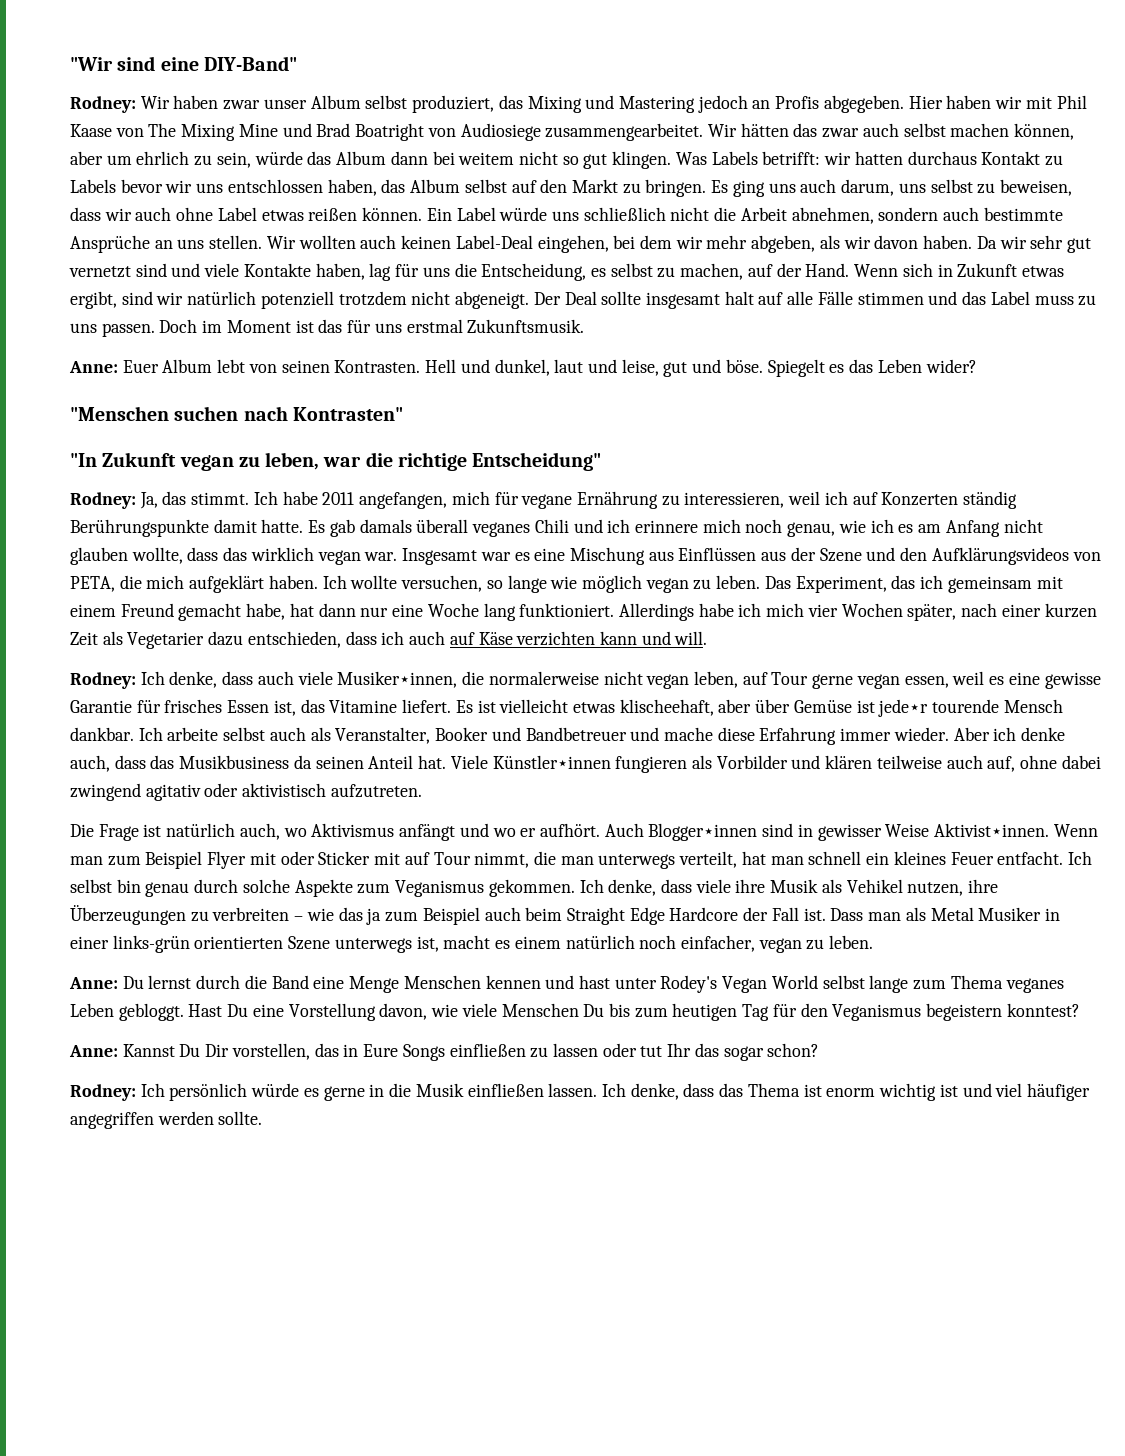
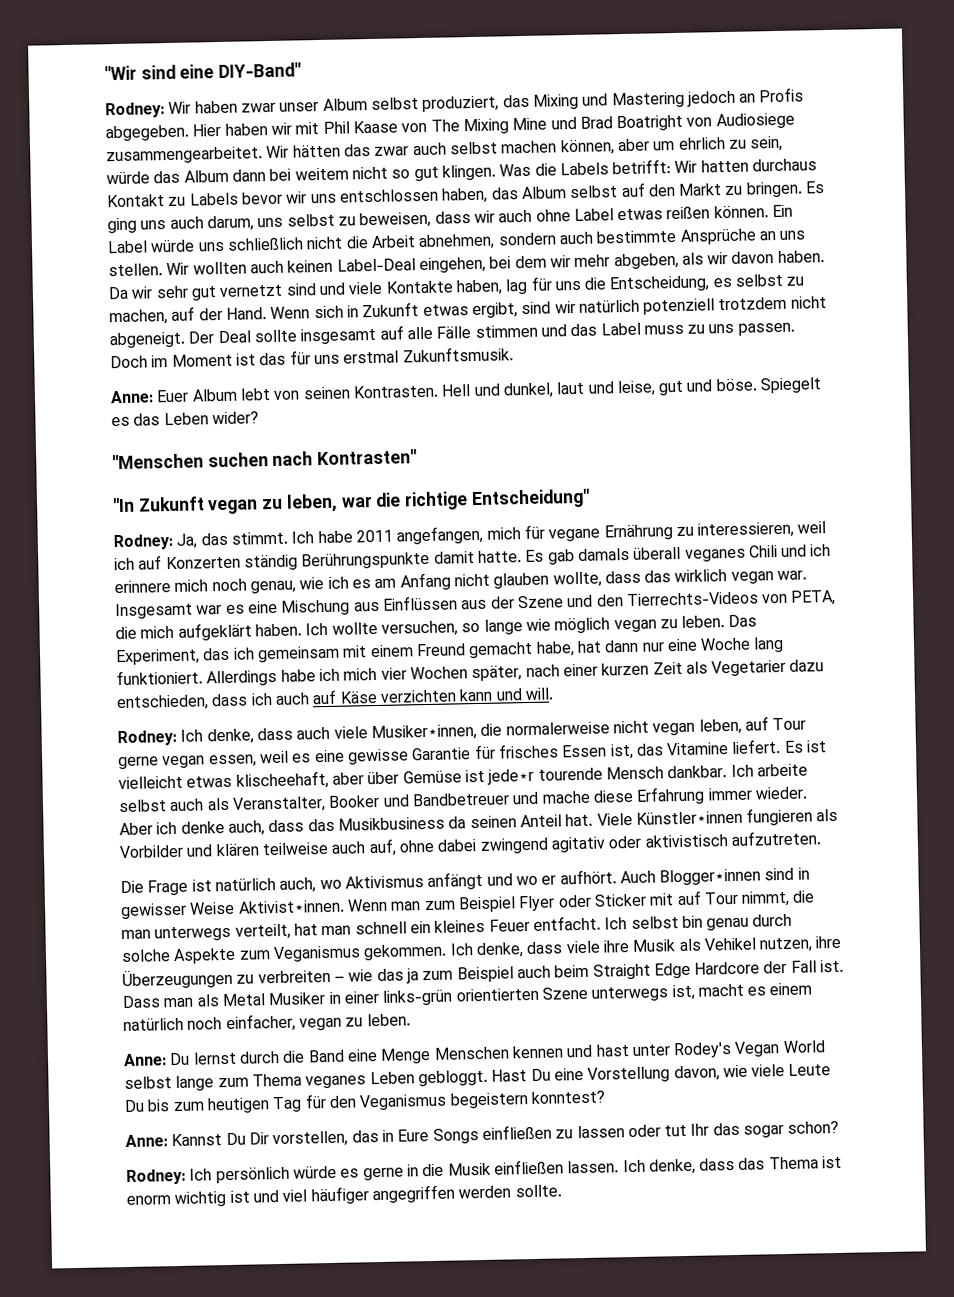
(707, 158) none -> [534,163,557,176] die
[824,152,852,165] wir -> [674,160,698,174] Wir
[724,291,754,305] halt -> (377, 336) none
[931,547,1069,565] Aufklärungsvideos -> [625,591,759,607] Tierrechts-Videos
[249,852,276,865] mit -> (556, 903) none
[501,1003,579,1017] Menschen -> [788,1063,832,1076] Leute

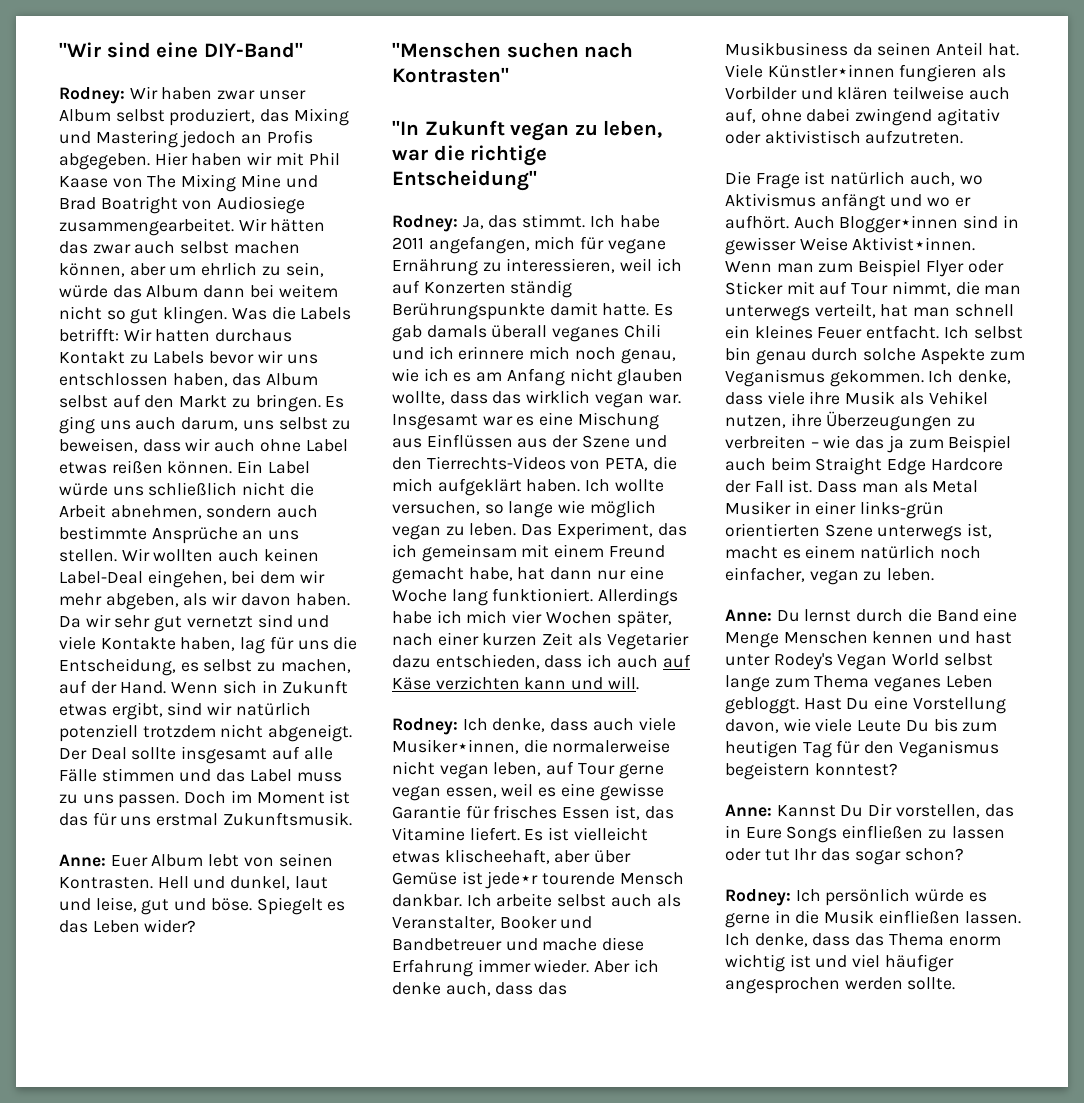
[822,1155,843,1169] ist -> (944, 939) none
[371,1184,455,1204] angegriffen -> [725,977,840,994] angesprochen

